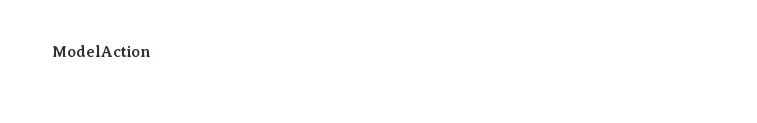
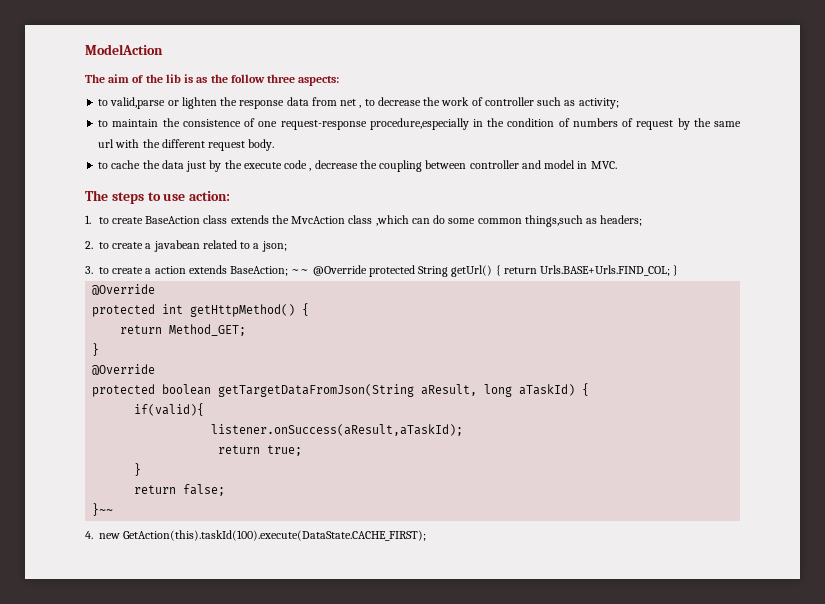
(151, 51) none -> [85,74,340,86] [98,97,619,109] [98,118,741,130] [98,139,275,151] [98,160,617,172] [85,190,231,204] [85,215,643,227] [85,240,287,252] [85,265,679,277] [92,284,156,295] [92,303,310,317] [120,324,247,336] [92,343,100,356] [92,364,156,375] [92,383,590,397] [134,403,205,416] [211,424,464,436] [218,445,303,456] [134,463,142,476] [134,484,226,496] [92,503,114,516] [85,530,427,541] // The aim of the lib is as the follow three aspects: // to valid,parse or lighten the response data from net , to decrease the work of controller such as activity; // to maintain the consistence of one request-response procedure,especially in the condition of numbers of request by the same url with the different request body. // to cache the data just by the execute code , decrease the coupling between controller and model in MVC. // The steps to use action: // 1. to create BaseAction class extends the MvcAction class ,which can do some common things,such as headers; // 2. to create a javabean related to a json; // 3. to create a action extends BaseAction; ~~ @Override protected String getUrl() { return Urls.BASE+Urls.FIND_COL; } // @Override // protected int getHttpMethod() { // return Method_GET; // } // @Override // protected boolean getTargetDataFromJson(String aResult, long aTaskId) { // if(valid){ // listener.onSuccess(aResult,aTaskId); // return true; // } // return false; // }~~ // 4. new GetAction(this).taskId(100).execute(DataState.CACHE_FIRST);

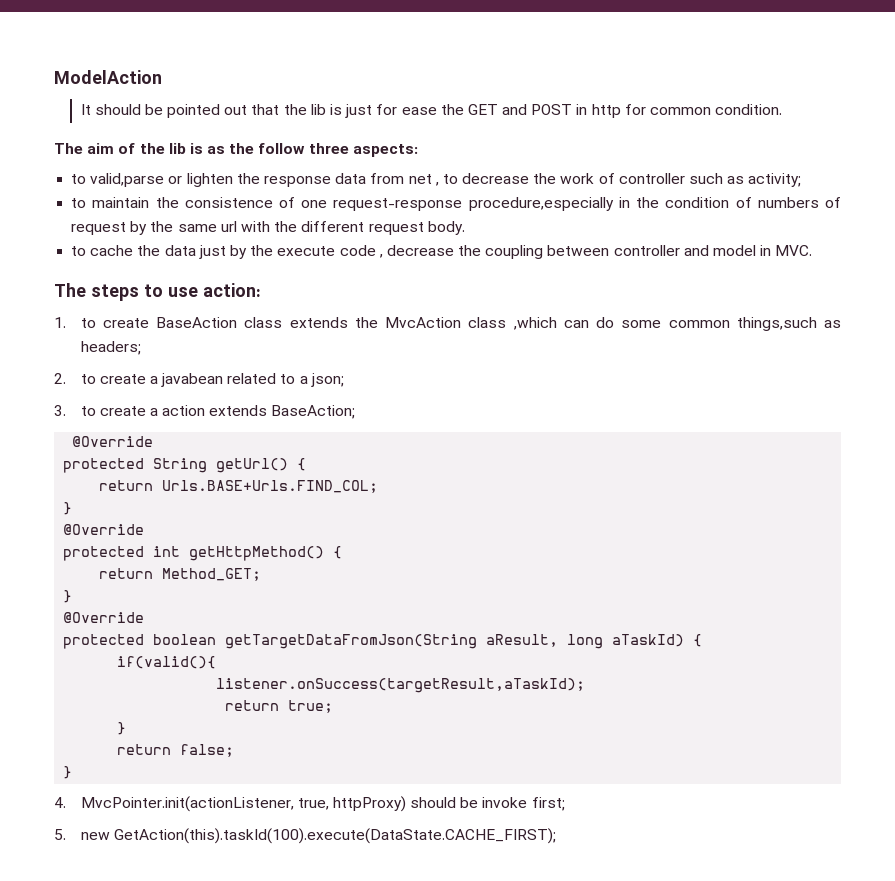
(163, 49) none -> [80,104,783,118] // It should be pointed out that the lib is just for ease the GET and POST in http for common condition.
[291,265,367,276] ~~ @Override -> [72,436,154,447] // @Override //
(501, 270) none -> (307, 464) //
(671, 270) none -> (379, 486) //
[134,403,205,416] [211,424,464,436] if(valid){ // listener.onSuccess(aResult,aTaskId); -> [117,656,217,669] [216,678,586,693] if(valid(){ // listener.onSuccess(targetResult,aTaskId);
[92,503,114,516] [85,531,93,539] }~~ // 4. -> [63,766,73,779] [54,796,565,812] [54,829,66,840] } // 4. MvcPointer.init(actionListener, true, httpProxy) should be invoke first; // 5.

